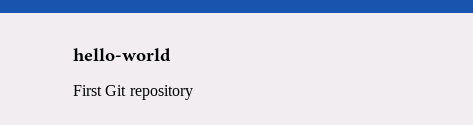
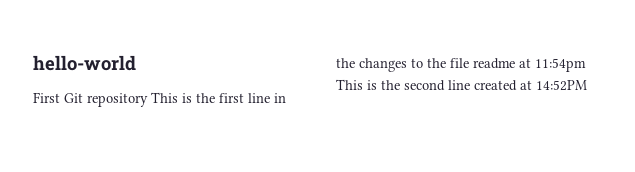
(193, 92) none -> [151,92,286,103] [336,58,586,72] [336,79,587,91] This is the first line in the changes to the file readme at 11:54pm This is the second line created at 14:52PM

